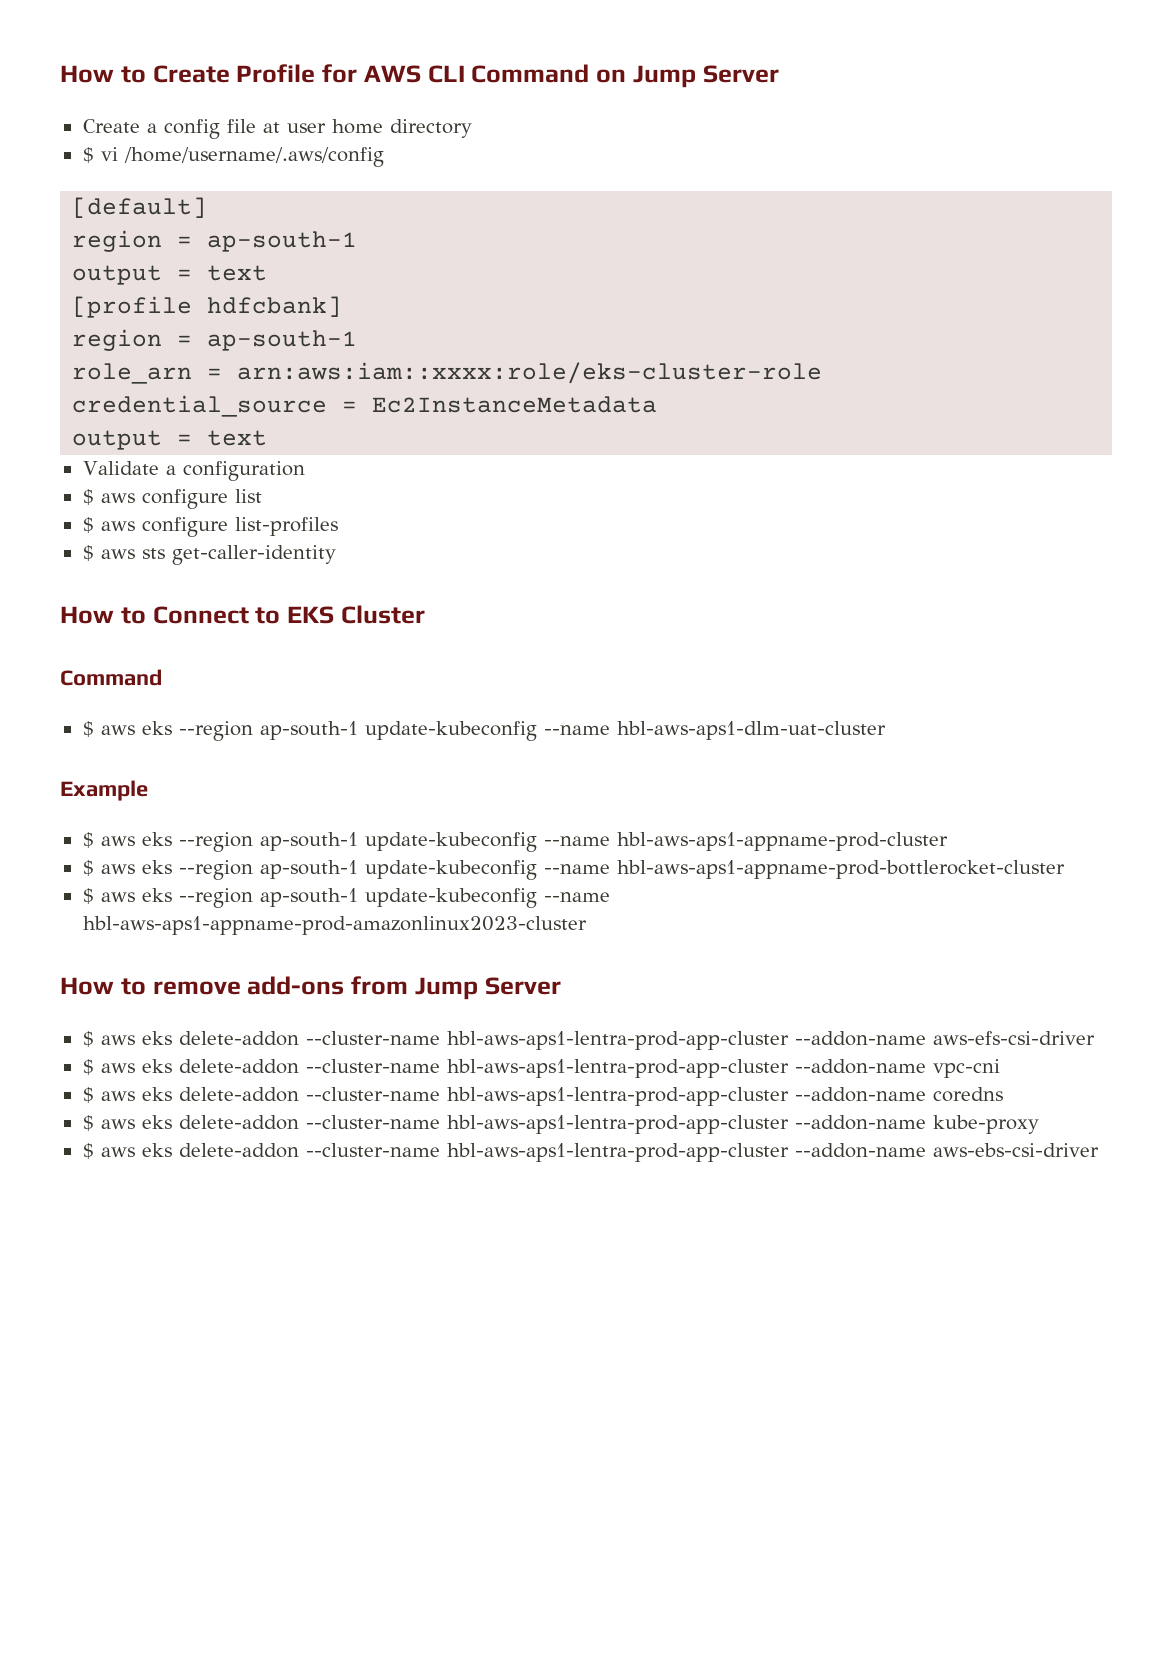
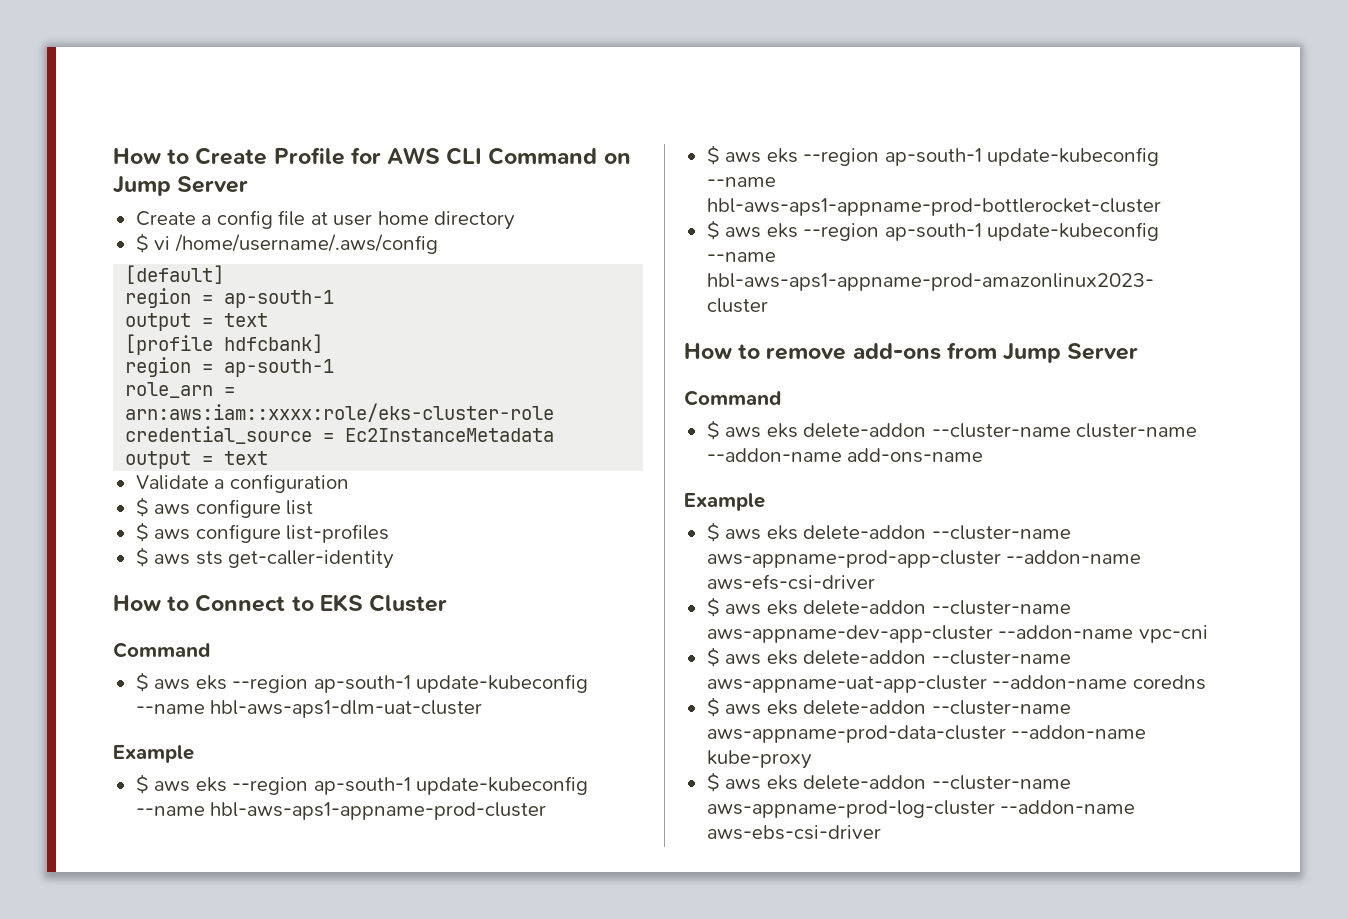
[82,1031,789,1050] // $ aws eks delete-addon --cluster-name hbl-aws-aps1-lentra-prod-app-cluster -> [684,390,781,406] [706,420,1198,440] [706,448,984,463] [684,493,765,511] [706,522,1071,542] [706,550,1001,568] // Command // $ aws eks delete-addon --cluster-name cluster-name --addon-name add-ons-name // Example // $ aws eks delete-addon --cluster-name aws-appname-prod-app-cluster
[446,1059,789,1078] hbl-aws-aps1-lentra-prod-app-cluster -> [706,625,993,643] aws-appname-dev-app-cluster
[446,1087,789,1106] hbl-aws-aps1-lentra-prod-app-cluster -> [706,675,987,693] aws-appname-uat-app-cluster
[446,1115,789,1134] hbl-aws-aps1-lentra-prod-app-cluster -> [706,725,1006,743] aws-appname-prod-data-cluster
[446,1143,789,1162] hbl-aws-aps1-lentra-prod-app-cluster -> [706,800,995,818] aws-appname-prod-log-cluster

